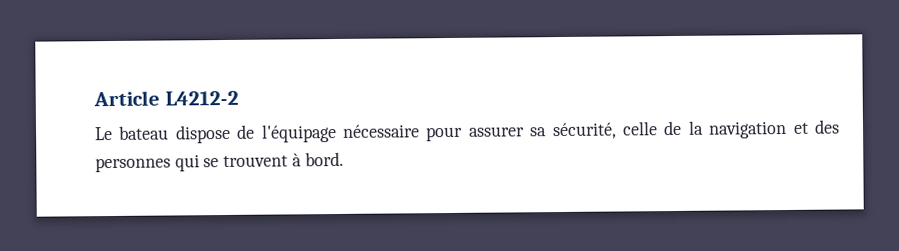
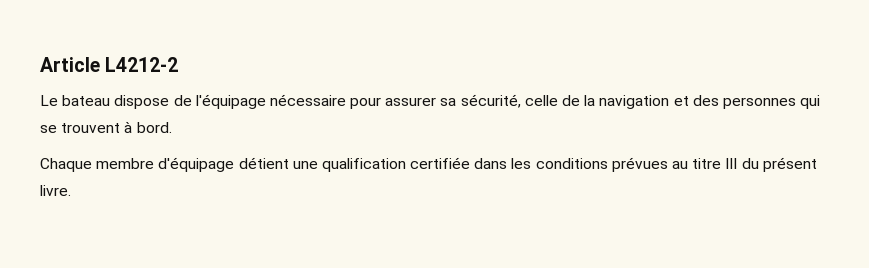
(344, 159) none -> [40,157,817,172] [40,185,71,196] // Chaque membre d'équipage détient une qualification certifiée dans les conditions prévues au titre III du présent livre.

